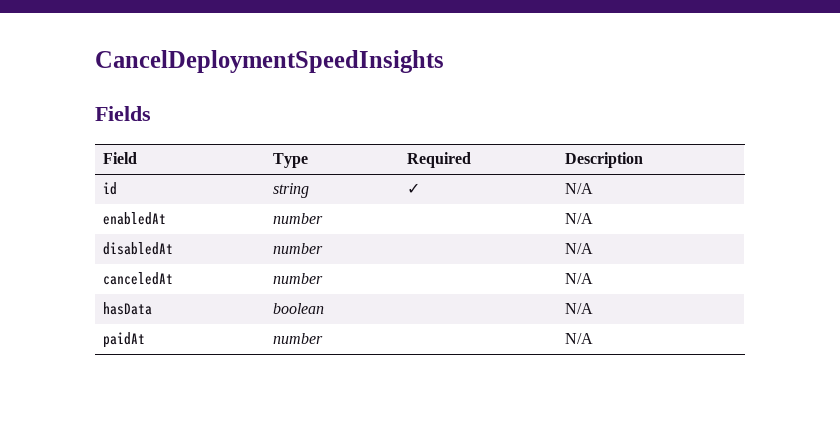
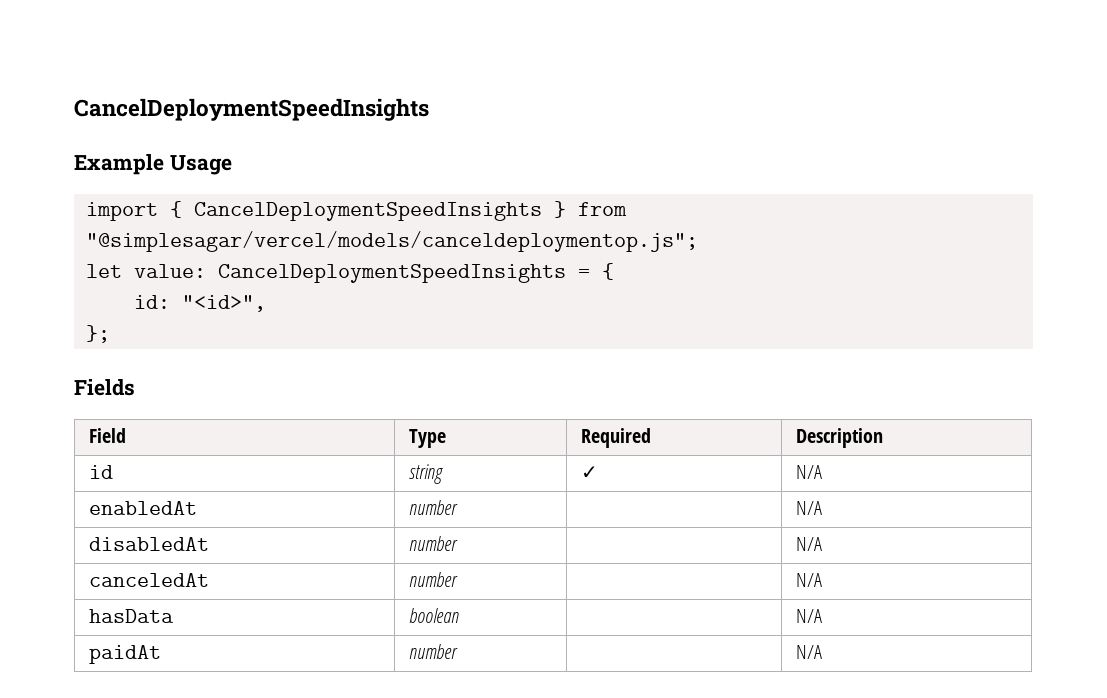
[95,50,444,73] CancelDeploymentSpeedInsights -> [74,98,429,121] [74,154,232,175] [85,201,627,221] [85,231,698,252] [85,263,614,283] [133,295,266,312] [85,325,110,343] CancelDeploymentSpeedInsights // Example Usage // import { CancelDeploymentSpeedInsights } from "@simplesagar/vercel/models/canceldeploymentop.js"; // let value: CancelDeploymentSpeedInsights = { // id: "<id>", // };

